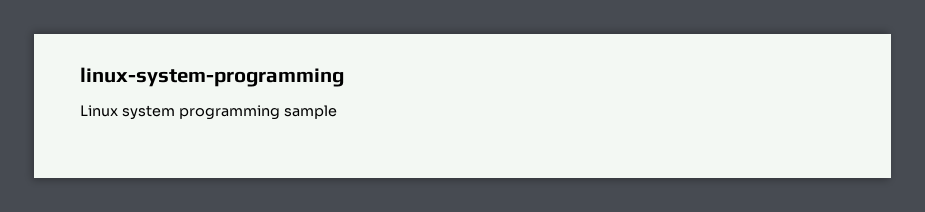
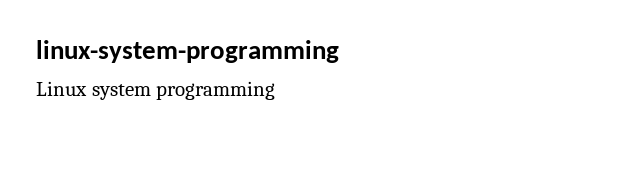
[283,105,337,119] sample -> (276, 90) none

